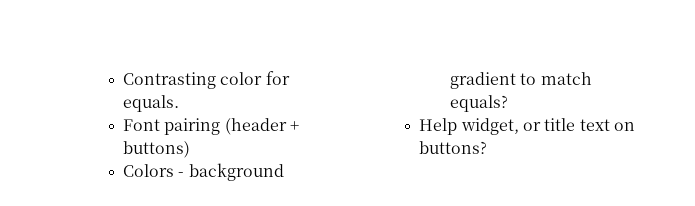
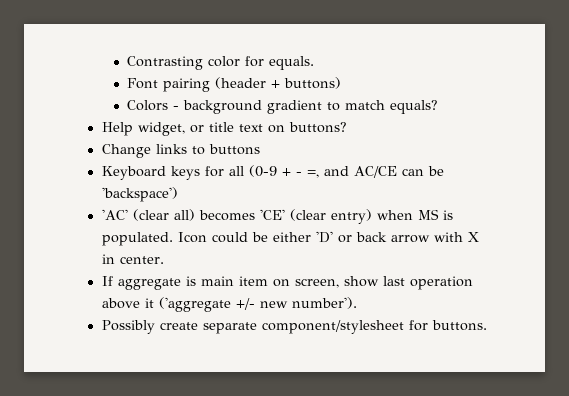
(488, 147) none -> [101,144,260,158] [101,165,444,180] [101,187,178,202] [101,209,453,224] [101,231,479,246] [101,254,164,264] [101,276,473,290] [101,297,357,312] [101,320,487,334] // Change links to buttons // Keyboard keys for all (0-9 + - =, and AC/CE can be 'backspace') // 'AC' (clear all) becomes 'CE' (clear entry) when MS is populated. Icon could be either 'D' or back arrow with X in center. // If aggregate is main item on screen, show last operation above it ('aggregate +/- new number'). // Possibly create separate component/stylesheet for buttons.

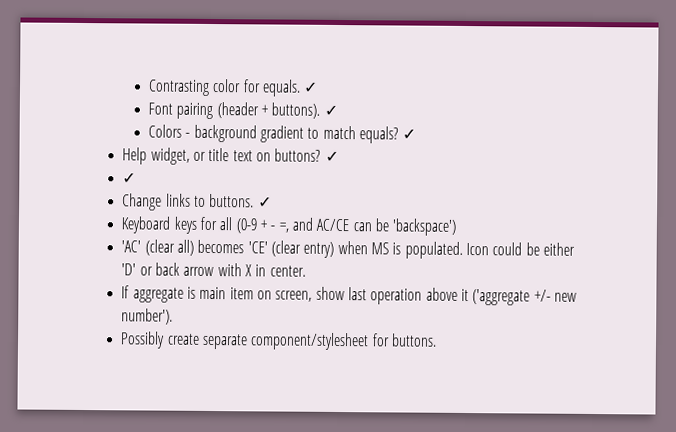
(315, 63) none -> [303,81,319,93] ✓
[284,77,342,89] buttons) -> [271,102,338,119] buttons). ✓
(439, 107) none -> [402,128,417,140] ✓
(347, 127) none -> [324,150,339,163] [122,172,137,184] ✓ // ✓
[208,144,260,155] buttons -> [209,193,272,208] buttons. ✓

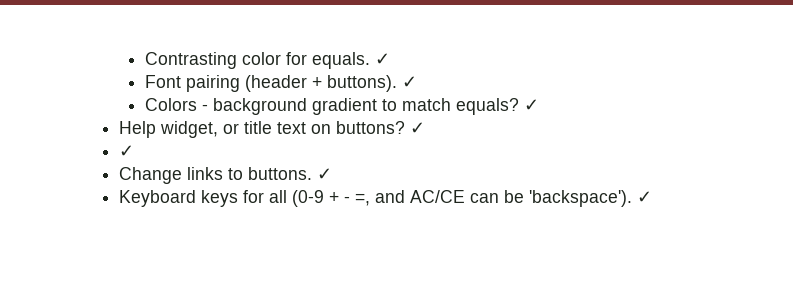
[392,218,457,236] [121,239,575,259] [121,262,306,277] [121,285,577,306] [121,308,174,325] [120,331,437,351] 'backspace') // 'AC' (clear all) becomes 'CE' (clear entry) when MS is populated. Icon could be either 'D' or back arrow with X in center. // If aggregate is main item on screen, show last operation above it ('aggregate +/- new number'). // Possibly create separate component/stylesheet for buttons. -> [528,190,652,207] 'backspace'). ✓

